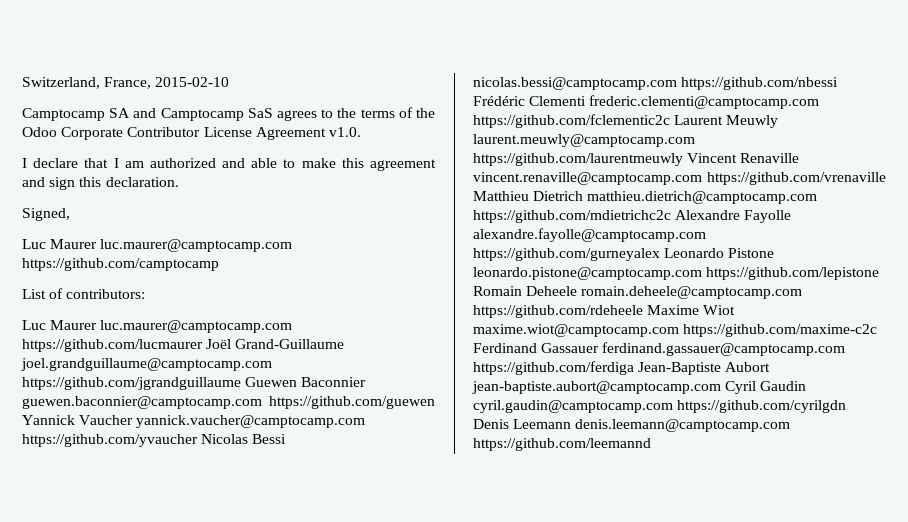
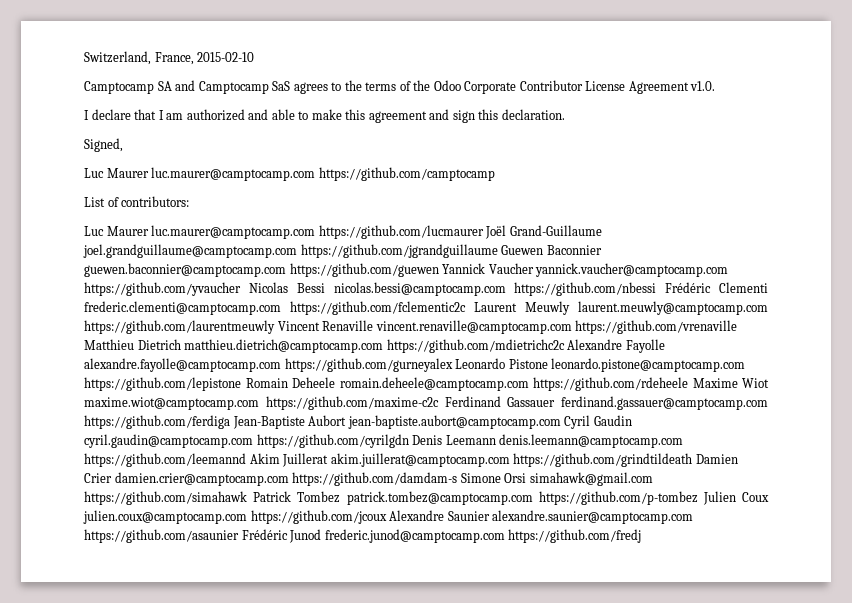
(651, 444) none -> [249,453,738,467] [84,472,653,486] [84,491,769,505] [83,510,694,524] [84,529,642,543] Akim Juillerat akim.juillerat@camptocamp.com https://github.com/grindtildeath Damien Crier damien.crier@camptocamp.com https://github.com/damdam-s Simone Orsi simahawk@gmail.com https://github.com/simahawk Patrick Tombez patrick.tombez@camptocamp.com https://github.com/p-tombez Julien Coux julien.coux@camptocamp.com https://github.com/jcoux Alexandre Saunier alexandre.saunier@camptocamp.com https://github.com/asaunier Frédéric Junod frederic.junod@camptocamp.com https://github.com/fredj

